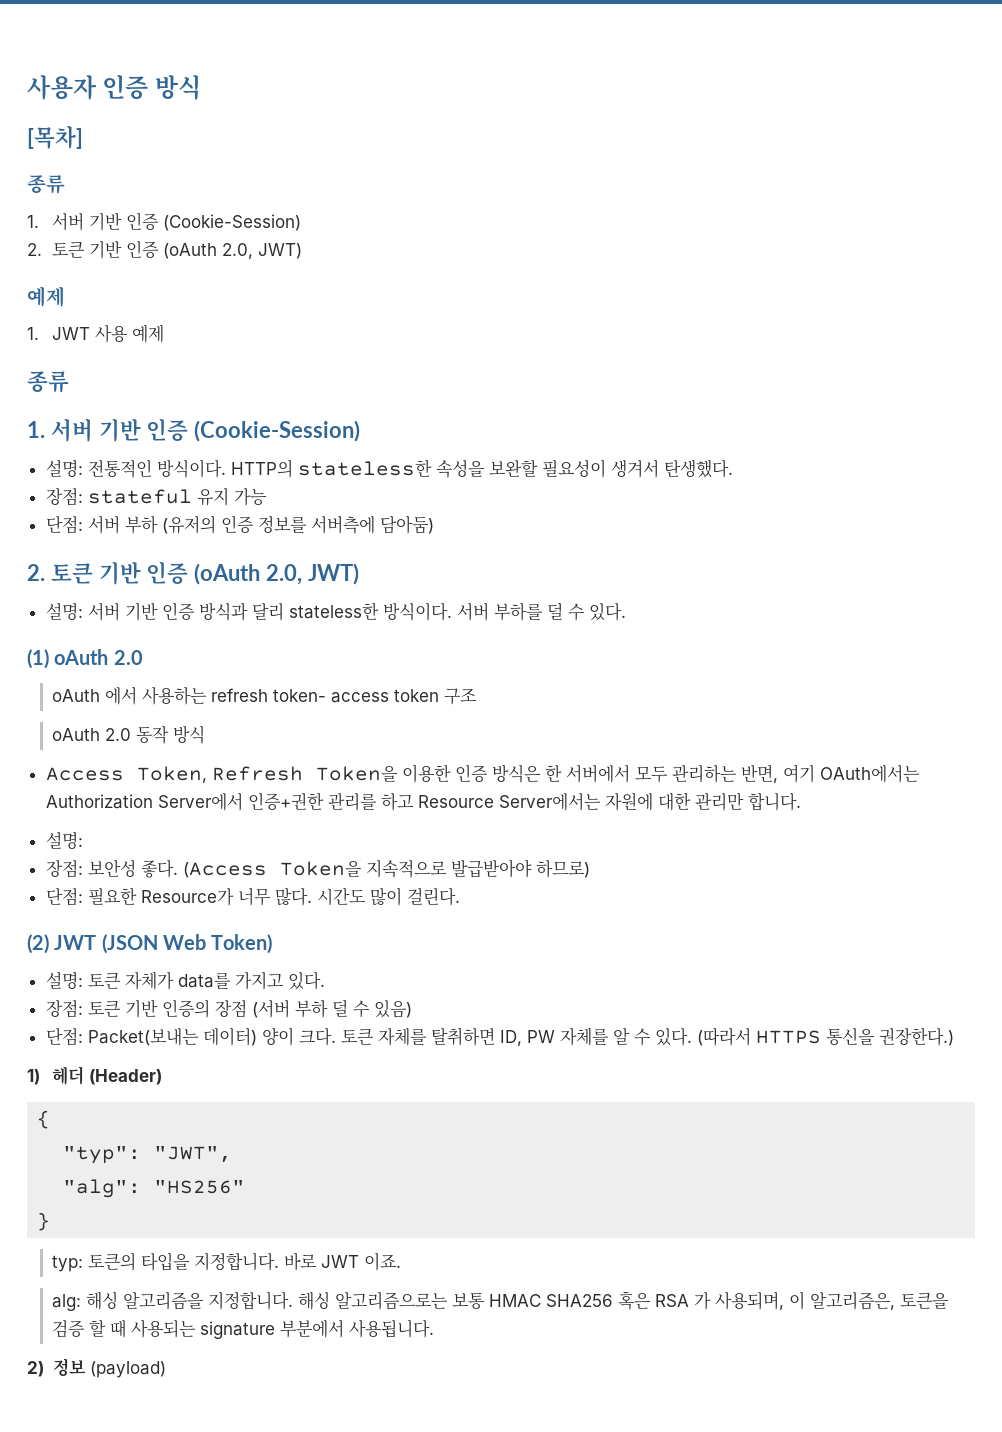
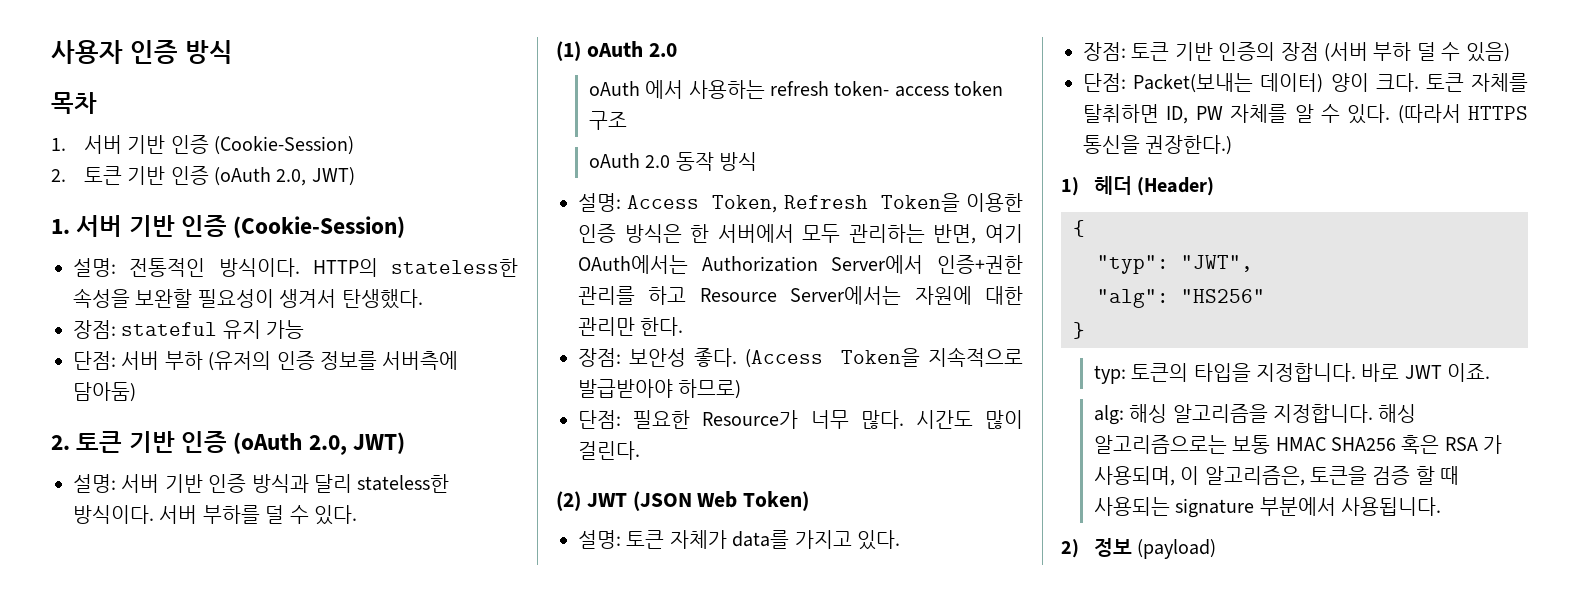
[27,126,83,149] [27,175,65,194] [목차] // 종류 -> [51,92,97,114] 목차
[27,286,65,307] [27,324,165,343] [27,371,69,393] // 예제 // 1. JWT 사용 예제 // 종류 -> (355, 176) none
(206, 734) none -> [578,193,621,212] 설명:
[747,793,801,811] [45,831,83,849] 합니다. // 설명: -> [640,317,684,336] 한다.

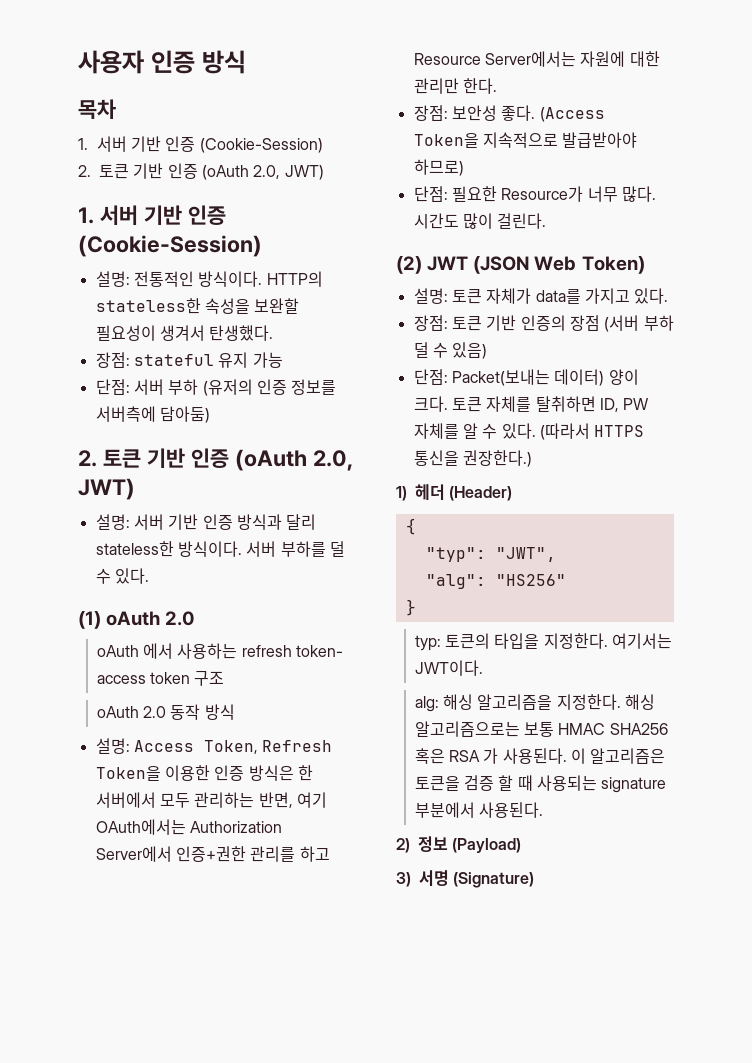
[1256,363,1491,382] 지정합니다. 바로 JWT 이죠. -> [543,633,673,649] [414,660,483,676] 지정한다. 여기서는 JWT이다.
[1273,404,1374,423] 지정합니다. -> [556,694,621,710] 지정한다.
[1093,466,1305,486] 사용되며, 이 알고리즘은, -> [502,748,666,764] 사용된다. 이 알고리즘은
[1341,497,1442,516] 사용됩니다. -> [479,802,544,818] 사용된다.
[1137,539,1217,559] (payload) -> [452,838,522,853] [396,870,535,888] (Payload) // 3) 서명 (Signature)

